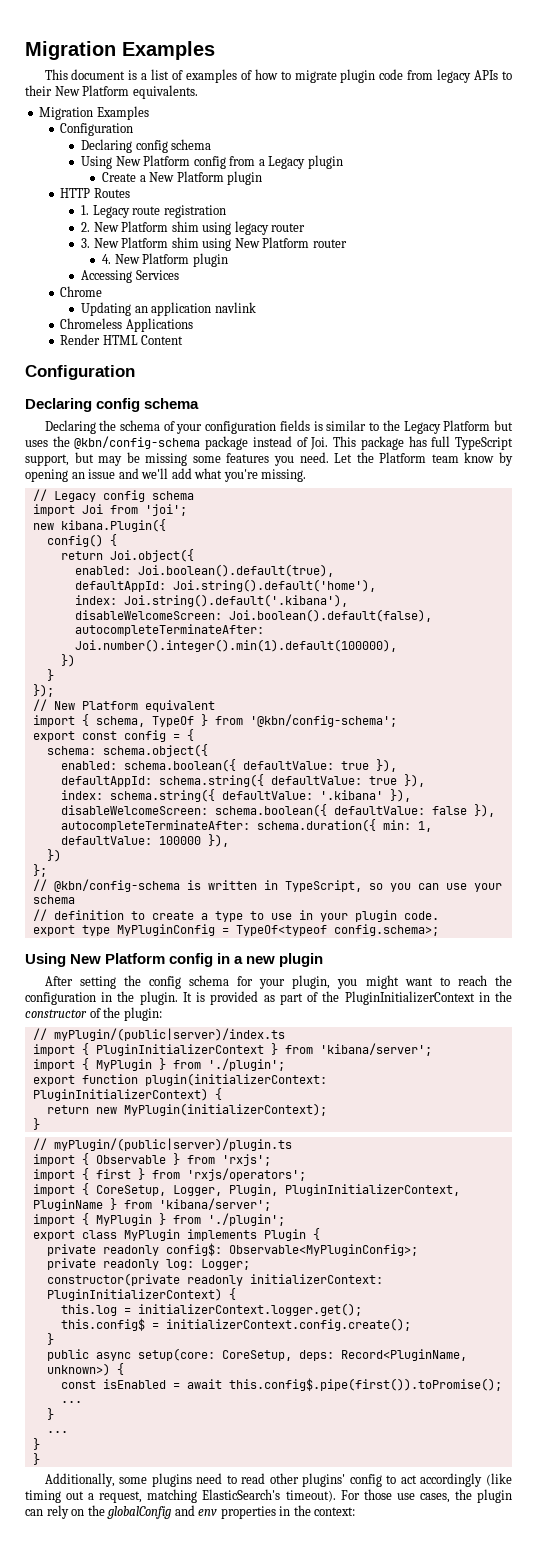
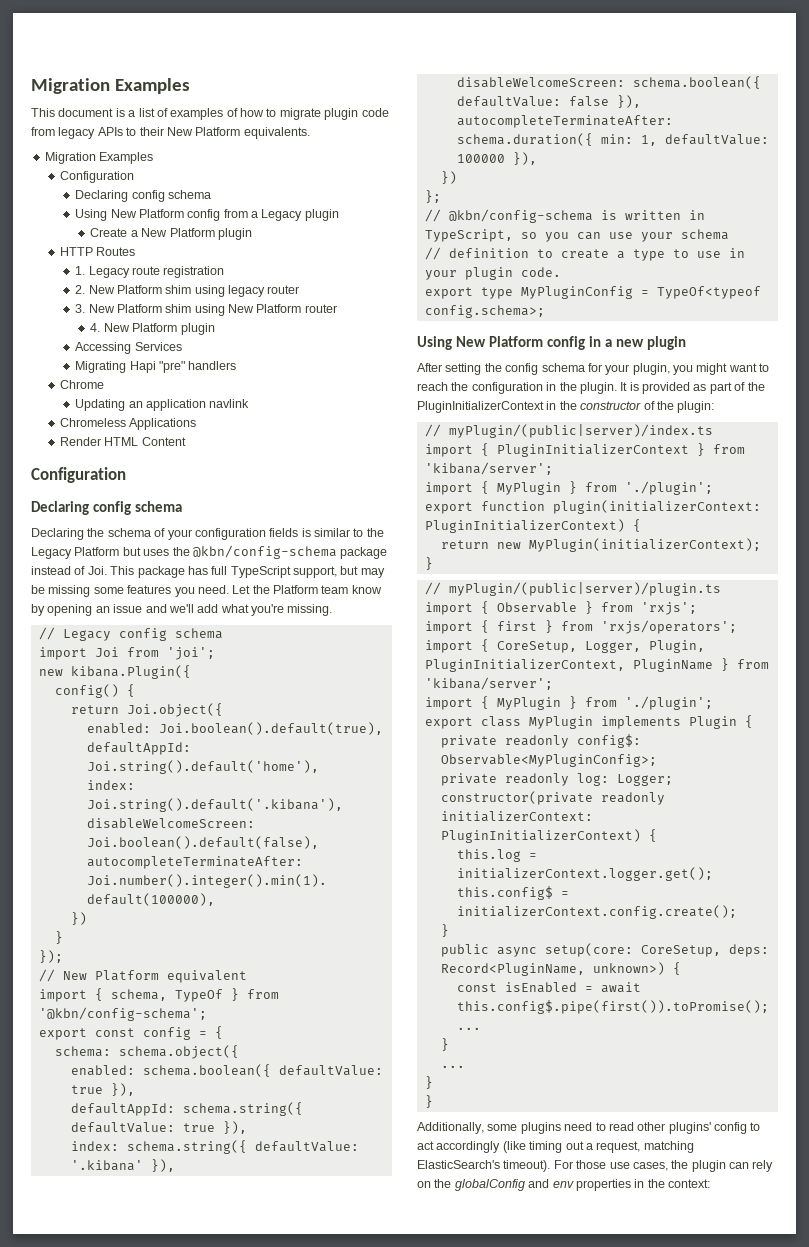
(179, 275) none -> [75,361,237,373] // Migrating Hapi "pre" handlers

